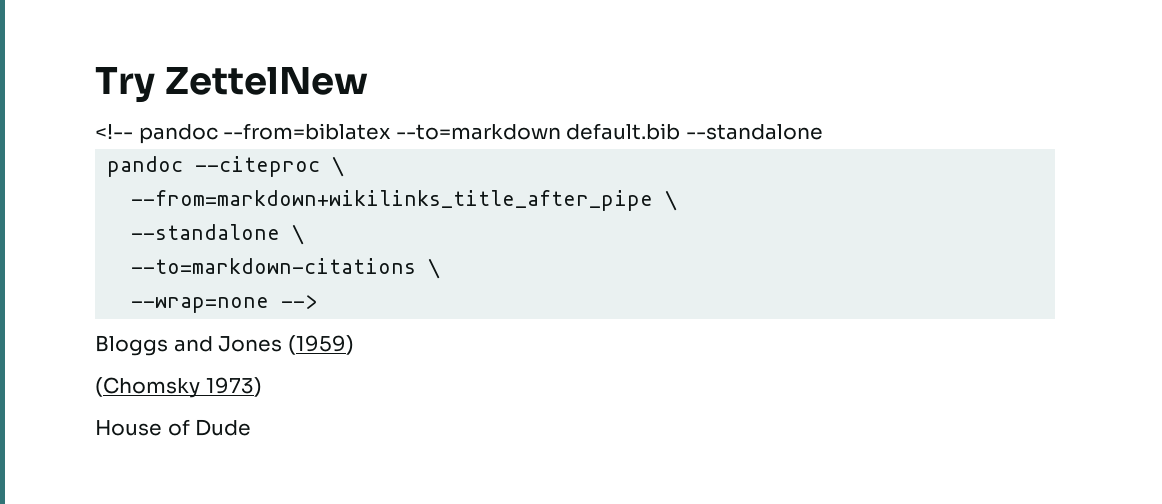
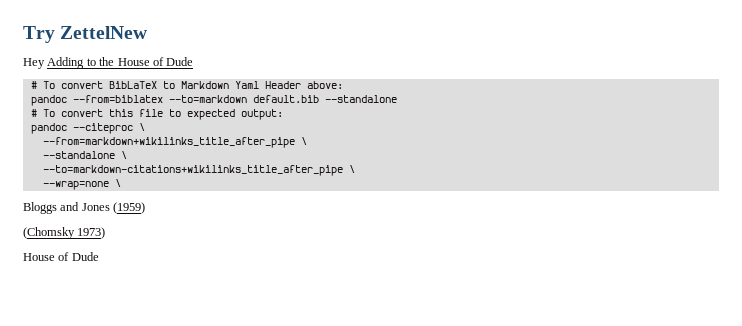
[95,124,133,139] <!-- -> [23,57,194,69] [30,81,343,89] Hey Adding to the House of Dude // # To convert BibLaTeX to Markdown Yaml Header above: //
(823, 132) none -> [30,109,283,120] // # To convert this file to expected output:
[131,258,417,274] --to=markdown-citations -> [42,165,343,176] --to=markdown-citations+wikilinks_title_after_pipe
[281,295,318,309] --> -> [114,179,121,187] \

